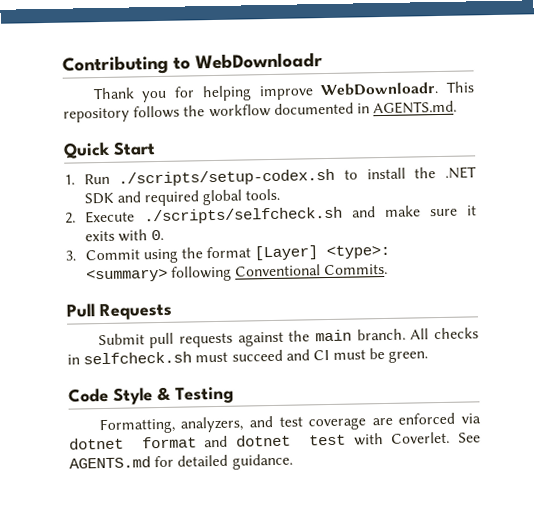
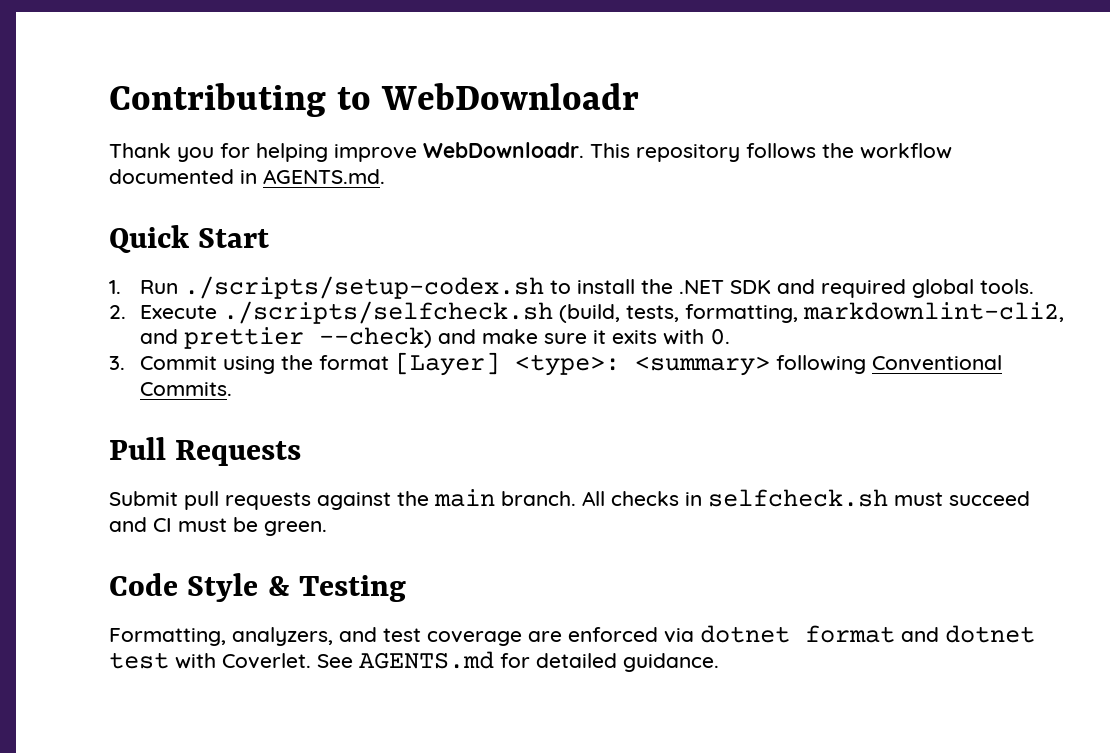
(343, 215) none -> [559,302,1065,323] [140,327,433,349] (build, tests, formatting, markdownlint-cli2, and prettier --check)

